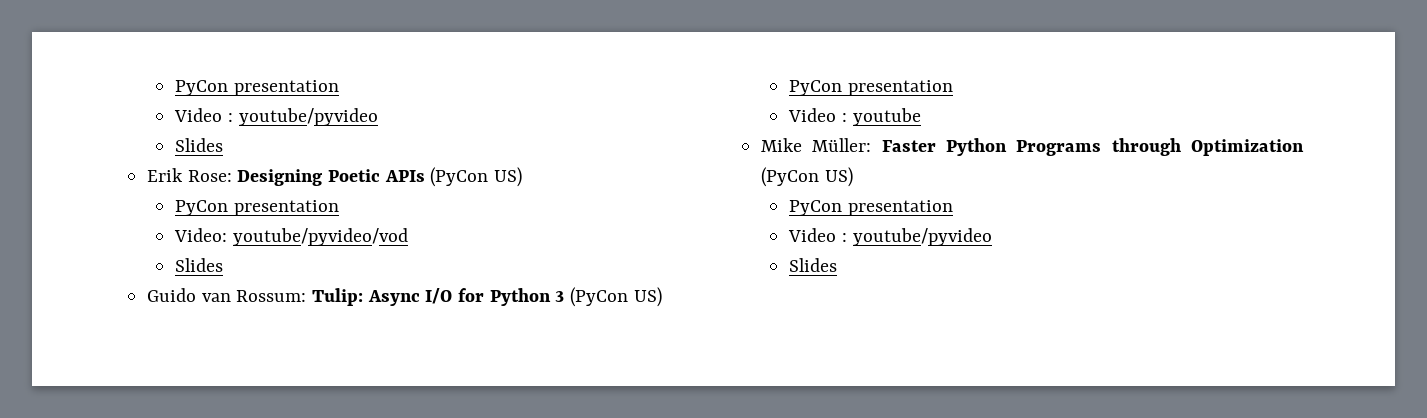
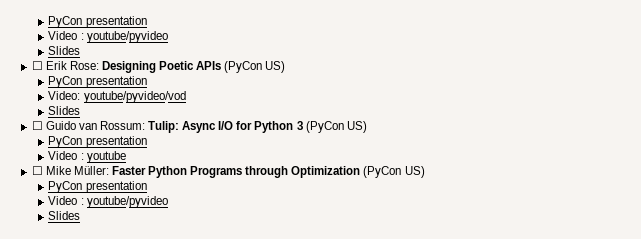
(224, 145) none -> [31,61,43,70] ☐
(224, 265) none -> [31,121,43,130] ☐
(921, 117) none -> [31,166,43,175] ☐

